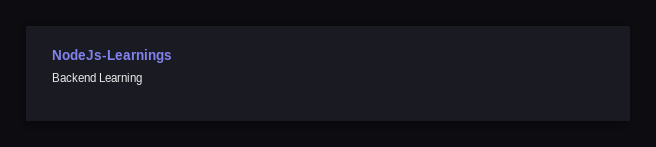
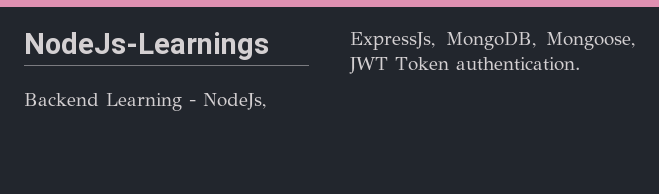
(143, 79) none -> [189,93,266,110] [350,31,635,50] [349,57,580,74] - NodeJs, ExpressJs, MongoDB, Mongoose, JWT Token authentication.

